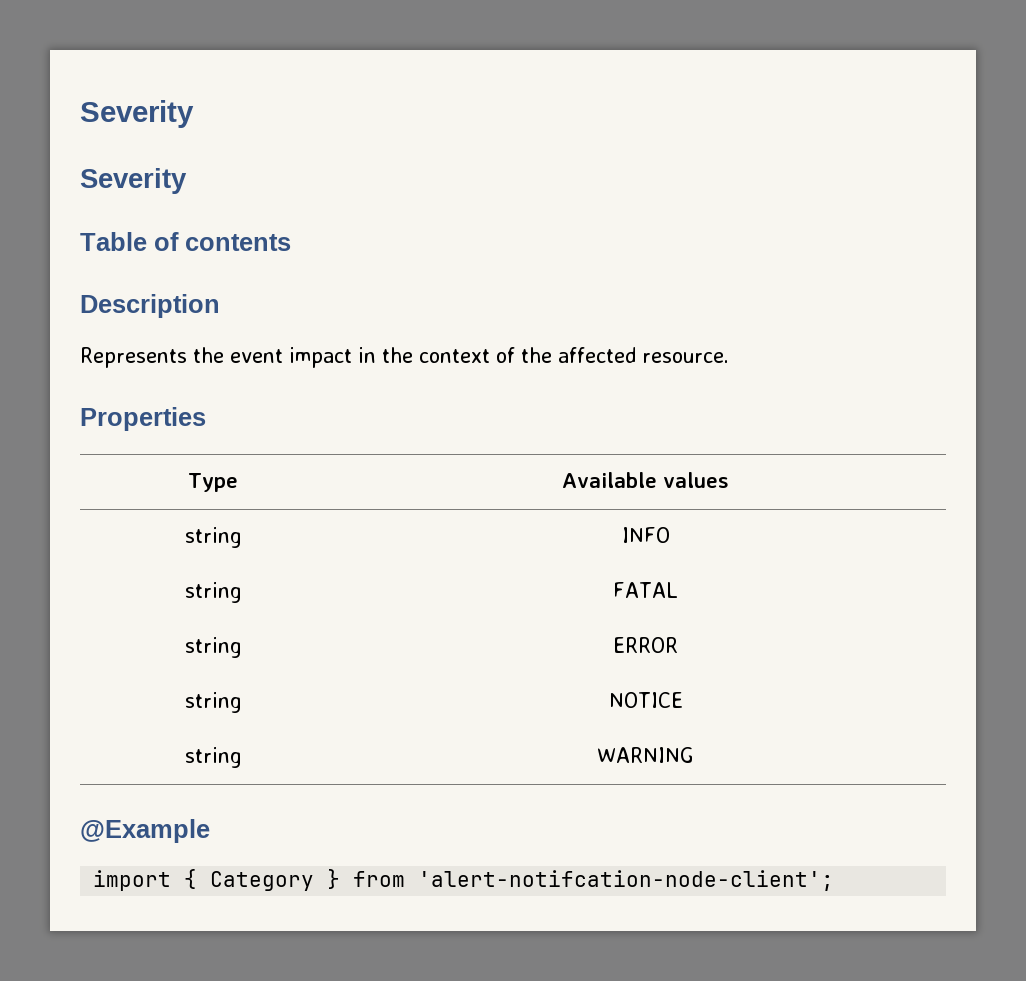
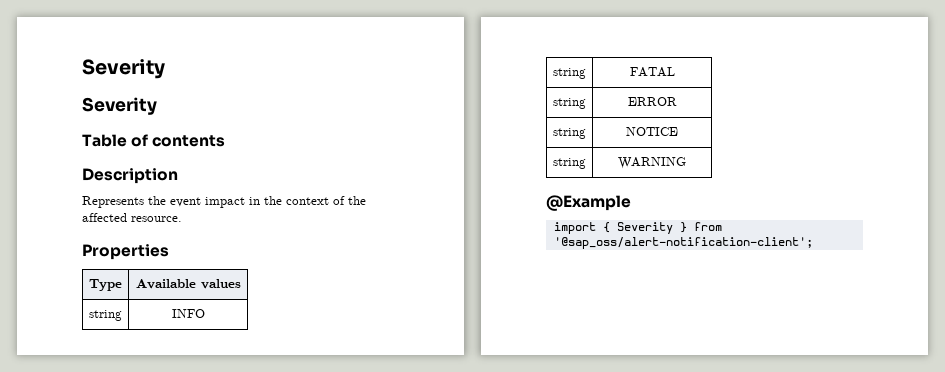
[210,871,315,891] Category -> [616,222,673,234] Severity
[418,870,835,891] 'alert-notifcation-node-client'; -> [553,237,813,249] '@sap_oss/alert-notification-client';

